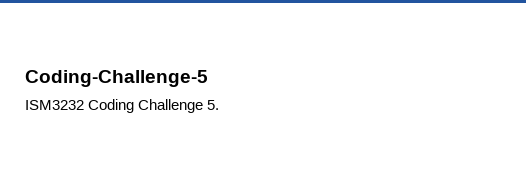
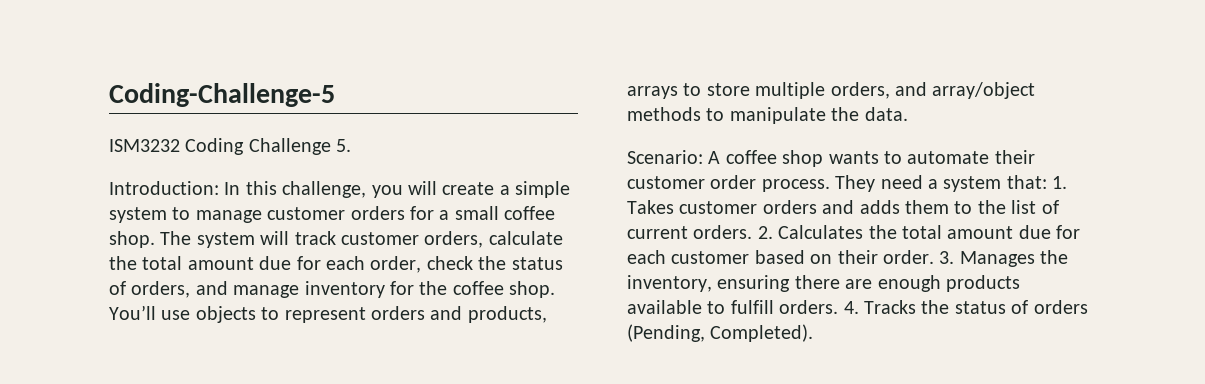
(220, 105) none -> [109,181,571,198] [109,206,556,223] [109,231,563,248] [109,256,563,273] [109,281,556,298] [109,305,547,323] [627,82,1036,99] [627,107,908,124] [627,150,1035,167] [627,175,1068,192] [627,200,1059,214] [627,225,1081,239] [627,250,1069,267] [627,275,1020,292] [627,300,1088,314] [627,324,814,342] // Introduction: In this challenge, you will create a simple system to manage customer orders for a small coffee shop. The system will track customer orders, calculate the total amount due for each order, check the status of orders, and manage inventory for the coffee shop. You’ll use objects to represent orders and products, arrays to store multiple orders, and array/object methods to manipulate the data. // Scenario: A coffee shop wants to automate their customer order process. They need a system that: 1. Takes customer orders and adds them to the list of current orders. 2. Calculates the total amount due for each customer based on their order. 3. Manages the inventory, ensuring there are enough products available to fulfill orders. 4. Tracks the status of orders (Pending, Completed).

